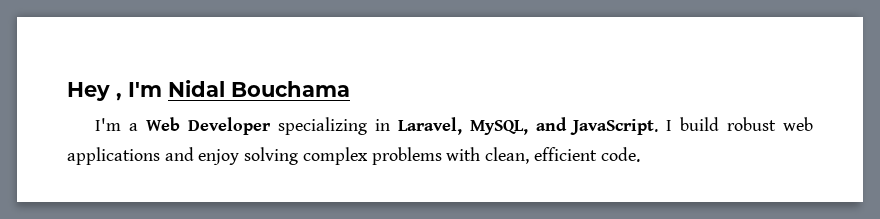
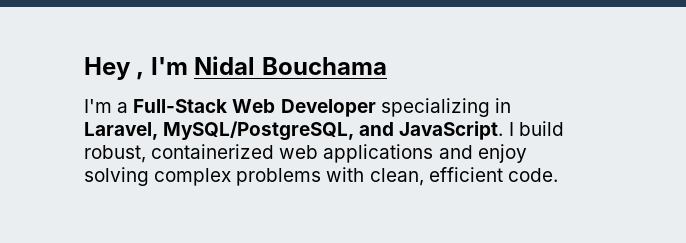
(139, 127) none -> [133,99,228,113] Full-Stack
[469,120,528,135] MySQL, -> [163,121,355,141] MySQL/PostgreSQL,
[727,117,777,131] robust -> [84,144,275,163] robust, containerized

